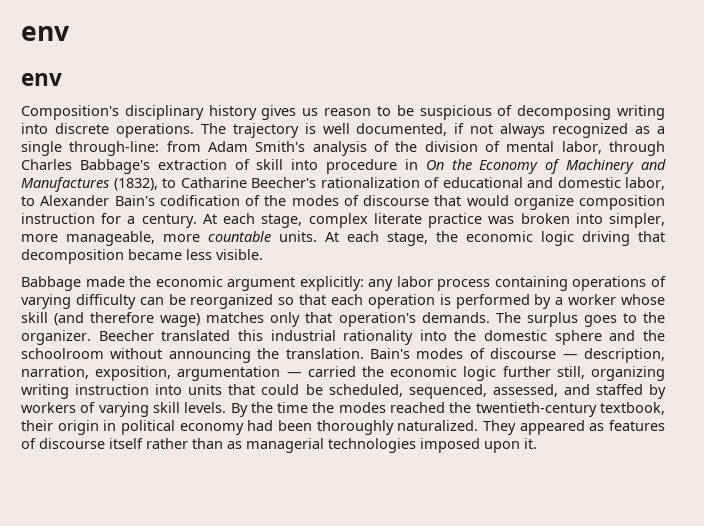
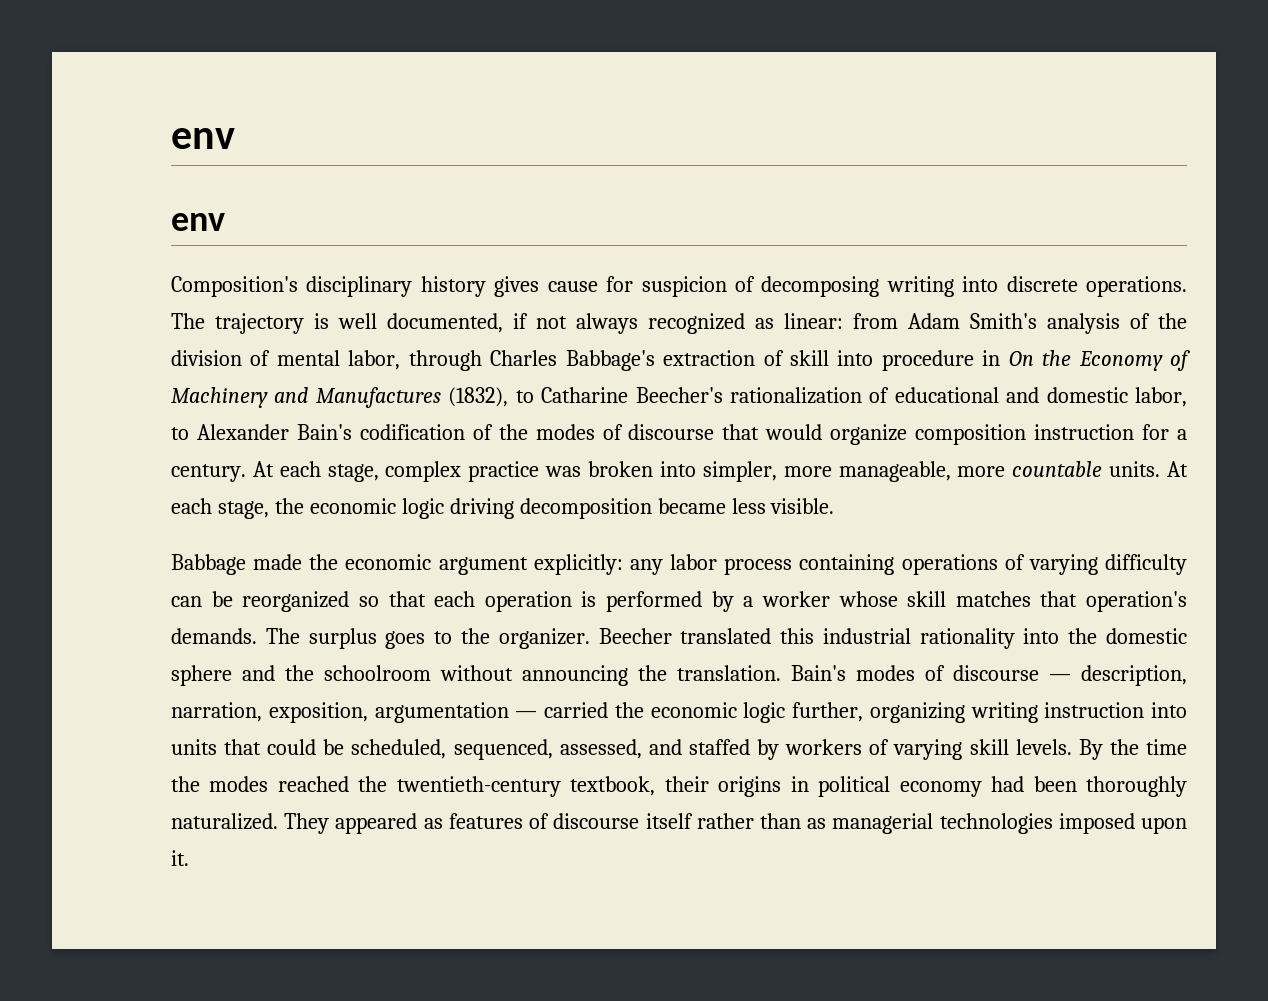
[302,105,492,120] us reason to be suspicious -> [547,276,727,297] cause for suspicion
[656,126,665,134] [21,141,160,156] a single through-line: -> [784,313,843,329] linear:
[373,213,422,224] literate -> (462, 471) none
[638,231,665,242] that -> (514, 508) none
[54,312,301,327] (and therefore wage) matches only -> [955,591,1031,607] matches
[502,366,585,379] further still, -> [792,702,863,722] further,
[57,420,99,435] origin -> [718,776,782,797] origins

